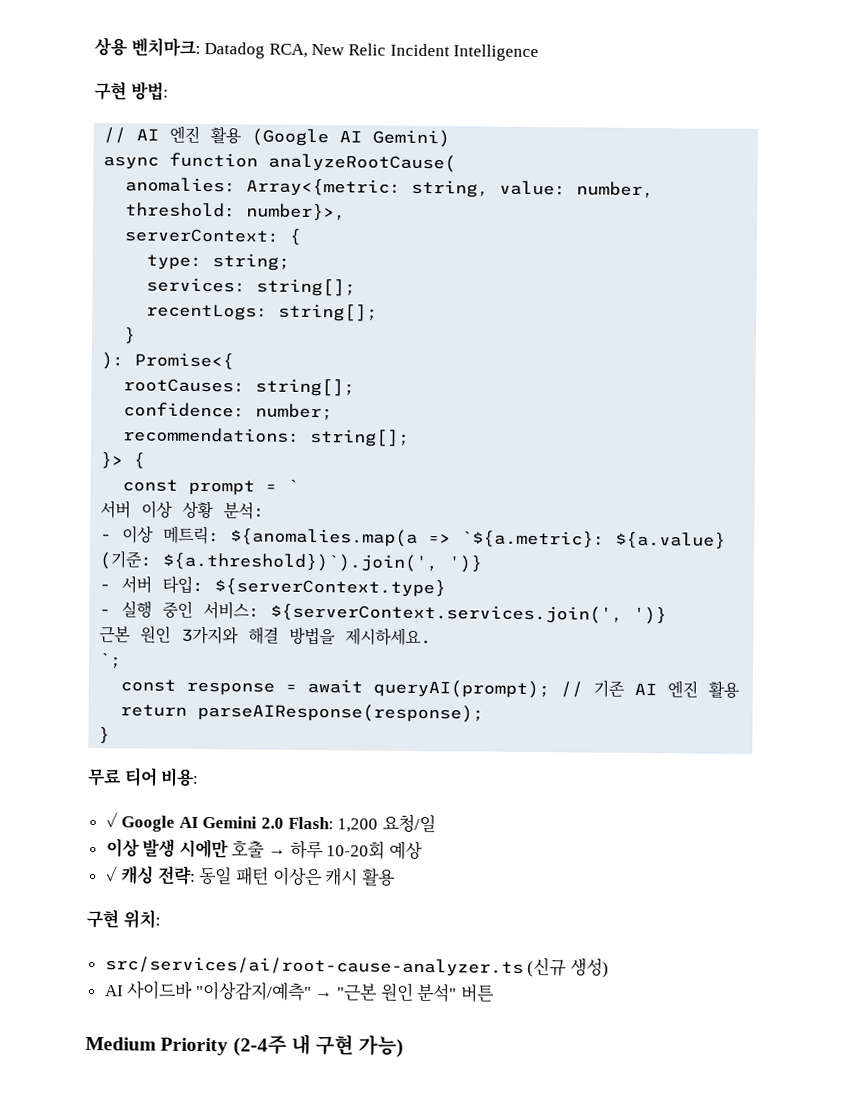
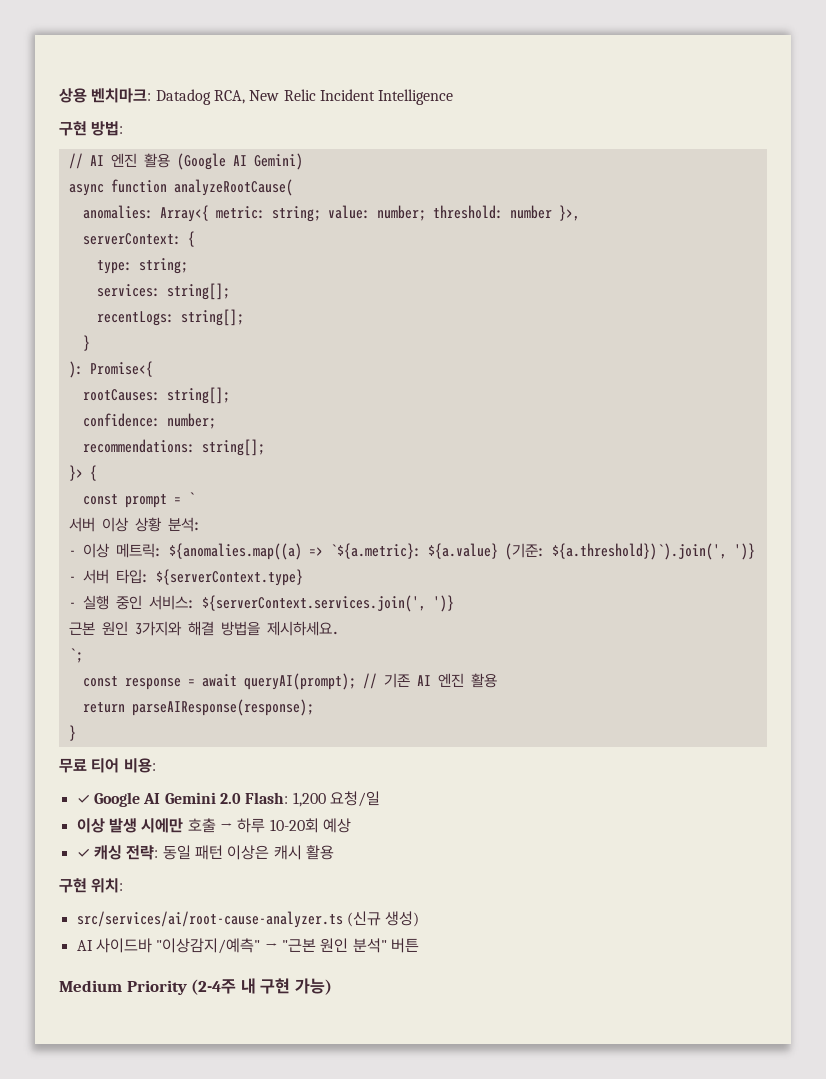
[246,178,655,199] [125,202,347,221] Array<{metric: string, value: number, threshold: number}>, -> [159,205,580,222] Array<{ metric: string; value: number; threshold: number }>,
[230,528,419,547] ${anomalies.map(a -> [168,543,302,560] ${anomalies.map((a)

